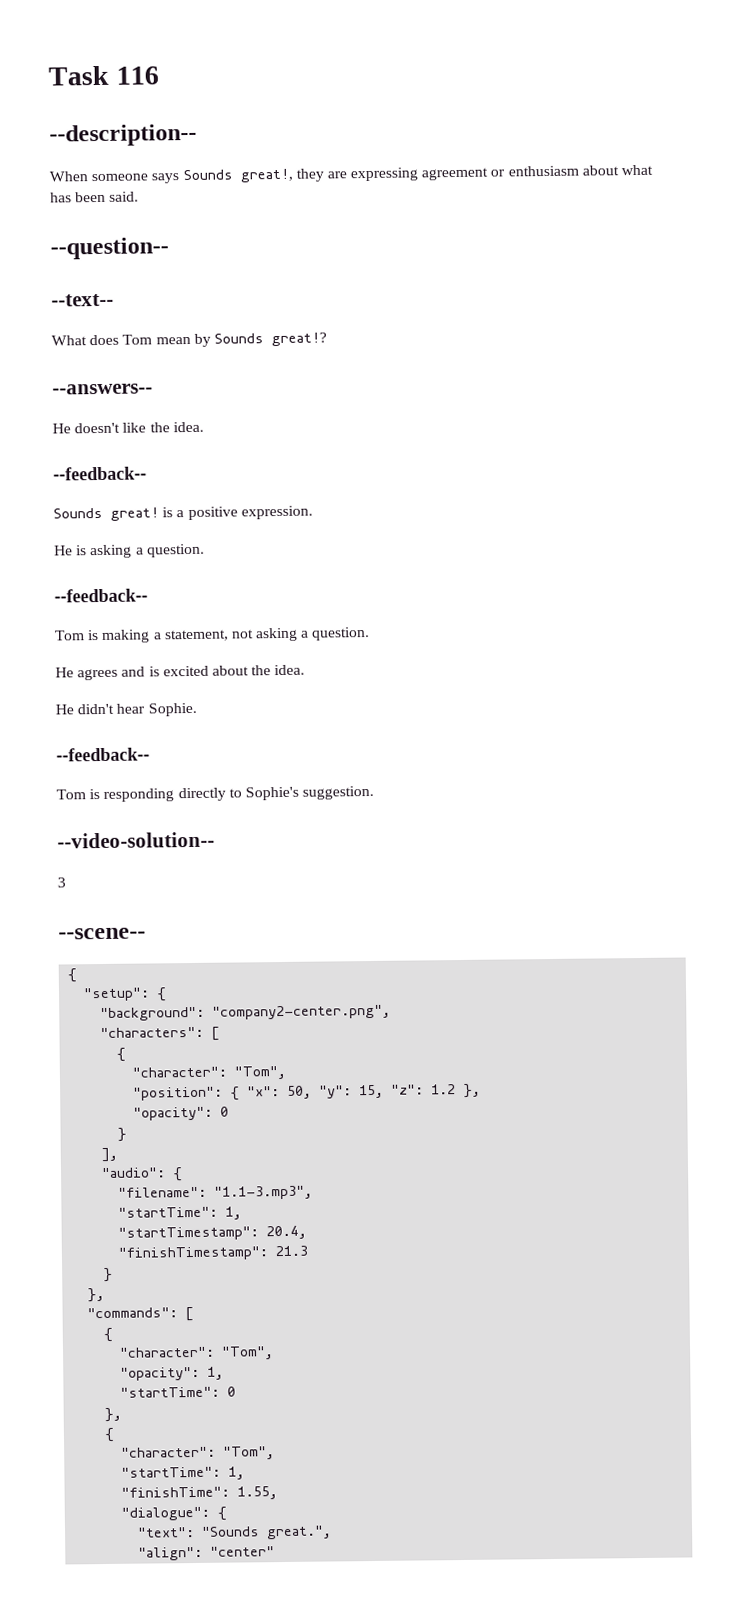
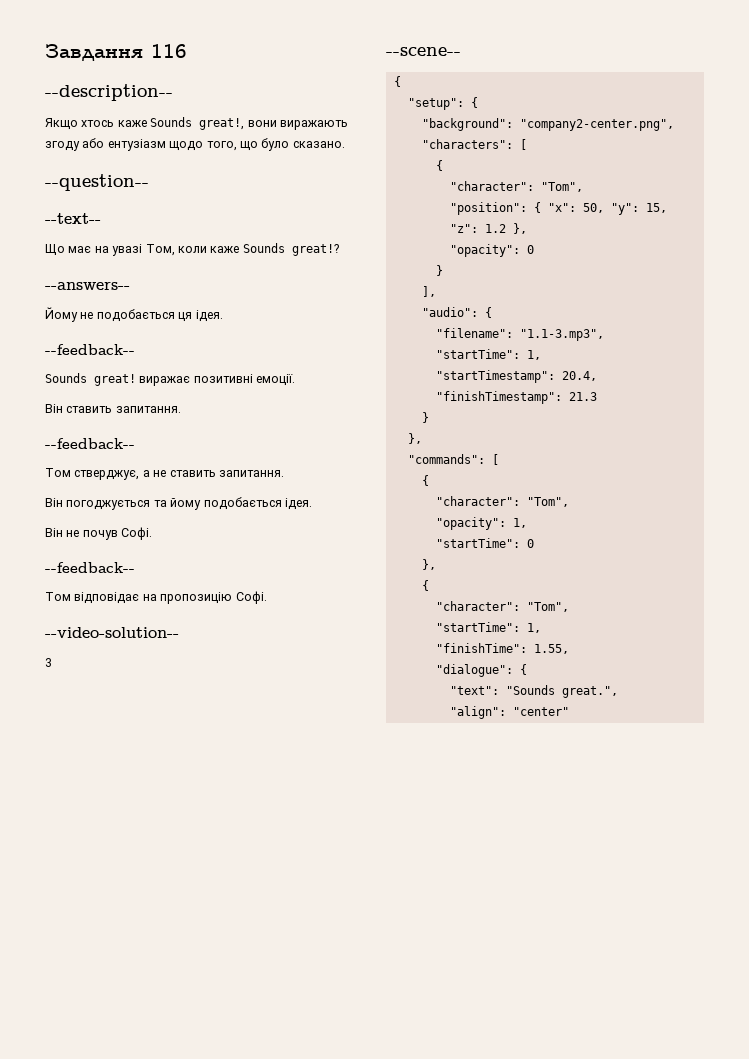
[48,65,109,86] Task -> [45,44,143,61] Завдання
[49,164,654,184] [50,191,140,203] [50,237,169,260] [51,293,114,307] [51,332,327,347] [52,383,153,395] [52,421,204,434] [53,466,147,481] [53,505,313,521] [54,543,205,559] [54,588,148,603] [54,626,371,643] [55,664,306,681] [55,702,197,717] [56,747,150,762] [56,785,375,802] When someone says Sounds great!, they are expressing agreement or enthusiasm about what has been said. // --question-- // --text-- // What does Tom mean by Sounds great!? // --answers-- // He doesn't like the idea. // --feedback-- // Sounds great! is a positive expression. // He is asking a question. // --feedback-- // Tom is making a statement, not asking a question. // He agrees and is excited about the idea. // He didn't hear Sophie. // --feedback-- // Tom is responding directly to Sophie's suggestion. -> [45,117,348,130] [45,138,345,151] [45,174,149,191] [45,213,101,224] [45,243,339,256] [45,282,130,290] [45,307,223,322] [45,344,135,355] [45,373,296,386] [45,404,181,413] [45,438,135,449] [45,468,284,480] [45,497,312,510] [45,527,153,540] [45,562,135,573] [45,591,267,604] Якщо хтось каже Sounds great!, вони виражають згоду або ентузіазм щодо того, що було сказано. // --question-- // --text-- // Що має на увазі Том, коли каже Sounds great!? // --answers-- // Йому не подобається ця ідея. // --feedback-- // Sounds great! виражає позитивні емоції. // Він ставить запитання. // --feedback-- // Том стверджує, а не ставить запитання. // Він погоджується та йому подобається ідея. // Він не почув Софі. // --feedback-- // Том відповідає на пропозицію Софі.

